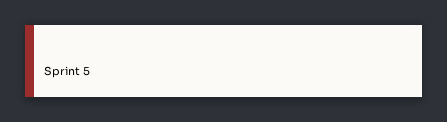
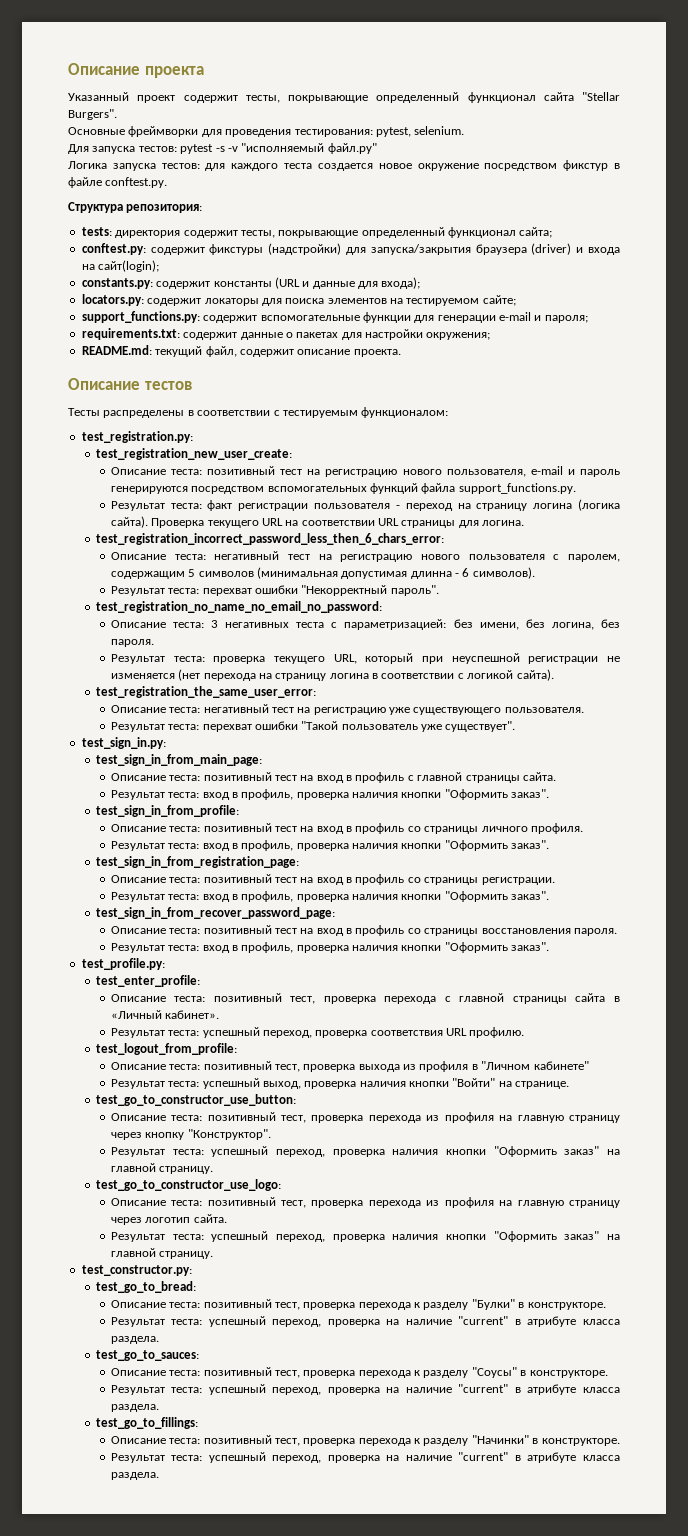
[44,66,90,78] Sprint 5 -> [68,63,204,78] [68,92,620,103] [68,109,117,120] [68,126,465,137] [68,143,377,154] [68,160,620,171] [68,177,168,188] [68,202,203,213] [81,227,553,238] [81,243,620,255] [81,260,160,272] [81,277,421,289] [81,294,516,306] [81,311,588,323] [81,328,491,340] [81,345,401,357] [68,378,192,390] [68,407,449,418] [81,431,193,443] [96,448,293,460] [110,466,621,477] [110,483,576,494] [110,499,621,511] [110,516,525,528] [96,533,445,545] [110,551,621,562] [110,567,535,579] [110,585,439,596] [96,601,383,613] [110,619,621,630] [110,639,154,647] [110,653,621,664] [110,669,554,681] [96,686,317,698] [110,704,584,715] [110,721,516,732] [81,737,166,749] [96,754,263,766] [110,772,556,783] [110,789,550,800] [96,805,240,817] [110,823,583,834] [110,840,550,851] [96,856,300,868] [110,874,555,885] [110,891,550,902] [96,907,336,919] [110,925,617,936] [110,942,550,953] [81,958,165,970] [96,975,201,987] [110,993,620,1004] [110,1010,220,1019] [110,1027,525,1038] [96,1043,238,1055] [110,1061,589,1072] [110,1078,570,1089] [96,1094,297,1106] [110,1112,620,1123] [110,1129,271,1140] [110,1146,621,1157] [110,1163,214,1174] [96,1179,282,1191] [110,1197,620,1208] [110,1214,227,1225] [110,1231,621,1242] [110,1248,214,1259] [81,1265,192,1276] [96,1281,197,1293] [110,1299,606,1310] [110,1316,620,1327] [110,1336,159,1344] [96,1350,200,1361] [110,1367,608,1378] [110,1384,620,1395] [110,1404,159,1412] [96,1417,199,1429] [110,1435,620,1446] [110,1452,620,1463] [110,1472,159,1480] Описание проекта // Указанный проект содержит тесты, покрывающие определенный функционал сайта "Stellar Burgers". // Основные фреймворки для проведения тестирования: pytest, selenium. // Для запуска тестов: pytest -s -v "исполняемый файл.py" // Логика запуска тестов: для каждого теста создается новое окружение посредством фикстур в файле conftest.py. // Структура репозитория: // tests: директория содержит тесты, покрывающие определенный функционал сайта; // conftest.py: содержит фикстуры (надстройки) для запуска/закрытия браузера (driver) и входа на сайт(login); // constants.py: содержит константы (URL и данные для входа); // locators.py: содержит локаторы для поиска элементов на тестируемом сайте; // support_functions.py: содержит вспомогательные функции для генерации e-mail и пароля; // requirements.txt: содержит данные о пакетах для настройки окружения; // README.md: текущий файл, содержит описание проекта. // Описание тестов // Тесты распределены в соответствии с тестируемым функционалом: // test_registration.py: // test_registration_new_user_create: // Описание теста: позитивный тест на регистрацию нового пользователя, e-mail и пароль генерируются посредством вспомогательных функций файла support_functions.py. // Результат теста: факт регистрации пользователя - переход на страницу логина (логика сайта). Проверка текущего URL на соответствии URL страницы для логина. // test_registration_incorrect_password_less_then_6_chars_error: // Описание теста: негативный тест на регистрацию нового пользователя с паролем, содержащим 5 символов (минимальная допустимая длинна - 6 символов). // Результат теста: перехват ошибки "Некорректный пароль". // test_registration_no_name_no_email_no_password: // Описание теста: 3 негативных теста с параметризацией: без имени, без логина, без пароля. // Результат теста: проверка текущего URL, который при неуспешной регистрации не изменяется (нет перехода на страницу логина в соответствии с логикой сайта). // test_registration_the_same_user_error: // Описание теста: негативный тест на регистрацию уже существующего пользователя. // Результат теста: перехват ошибки "Такой пользователь уже существует". // test_sign_in.py: // test_sign_in_from_main_page: // Описание теста: позитивный тест на вход в профиль с главной страницы сайта. // Результат теста: вход в профиль, проверка наличия кнопки "Оформить заказ". // test_sign_in_from_profile: // Описание теста: позитивный тест на вход в профиль со страницы личного профиля. // Результат теста: вход в профиль, проверка наличия кнопки "Оформить заказ". // test_sign_in_from_registration_page: // Описание теста: позитивный тест на вход в профиль со страницы регистрации. // Результат теста: вход в профиль, проверка наличия кнопки "Оформить заказ". // test_sign_in_from_recover_password_page: // Описание теста: позитивный тест на вход в профиль со страницы восстановления пароля. // Результат теста: вход в профиль, проверка наличия кнопки "Оформить заказ". // test_profile.py: // test_enter_profile: // Описание теста: позитивный тест, проверка перехода с главной страницы сайта в «Личный кабинет». // Результат теста: успешный переход, проверка соответствия URL профилю. // test_logout_from_profile: // Описание теста: позитивный тест, проверка выхода из профиля в "Личном кабинете" // Результат теста: успешный выход, проверка наличия кнопки "Войти" на странице. // test_go_to_constructor_use_button: // Описание теста: позитивный тест, проверка перехода из профиля на главную страницу через кнопку "Конструктор". // Результат теста: успешный переход, проверка наличия кнопки "Оформить заказ" на главной страницу. // test_go_to_constructor_use_logo: // Описание теста: позитивный тест, проверка перехода из профиля на главную страницу через логотип сайта. // Результат теста: успешный переход, проверка наличия кнопки "Оформить заказ" на главной страницу. // test_constructor.py: // test_go_to_bread: // Описание теста: позитивный тест, проверка перехода к разделу "Булки" в конструкторе. // Результат теста: успешный переход, проверка на наличие "current" в атрибуте класса раздела. // test_go_to_sauces: // Описание теста: позитивный тест, проверка перехода к разделу "Соусы" в конструкторе. // Результат теста: успешный переход, проверка на наличие "current" в атрибуте класса раздела. // test_go_to_fillings: // Описание теста: позитивный тест, проверка перехода к разделу "Начинки" в конструкторе. // Результат теста: успешный переход, проверка на наличие "current" в атрибуте класса раздела.

